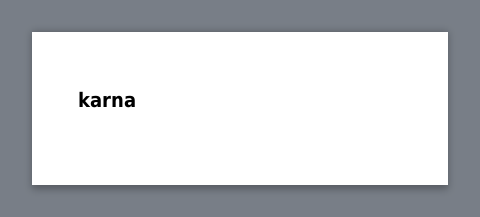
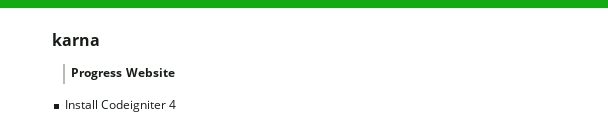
(136, 99) none -> [71,68,175,80] [64,100,176,112] // Progress Website // Install Codeigniter 4

